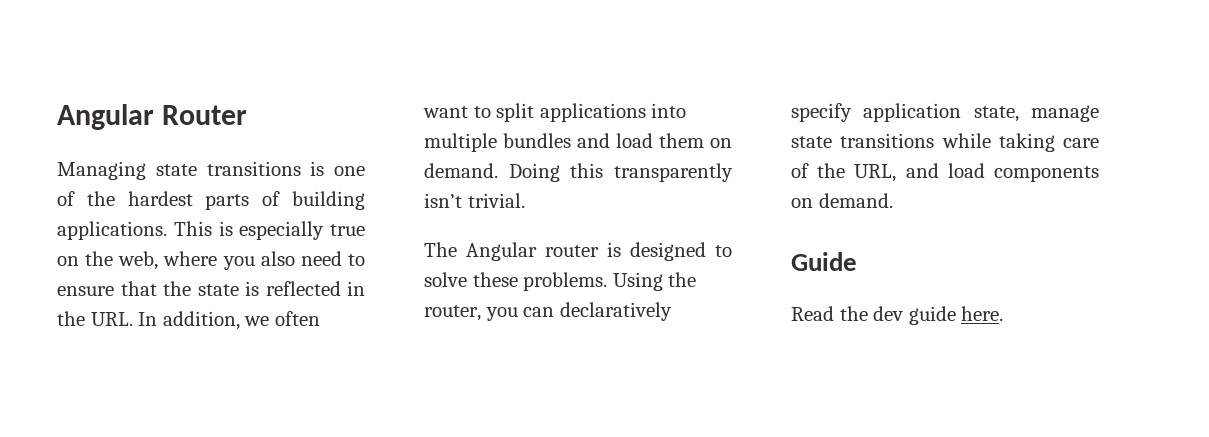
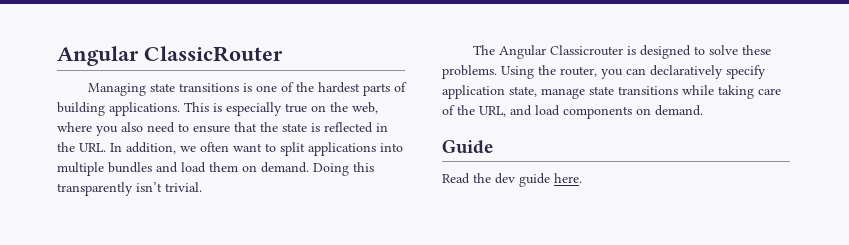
[57,104,248,130] Angular Router -> [57,46,283,66] Angular ClassicRouter
[545,245,599,257] router -> [549,45,623,56] Classicrouter

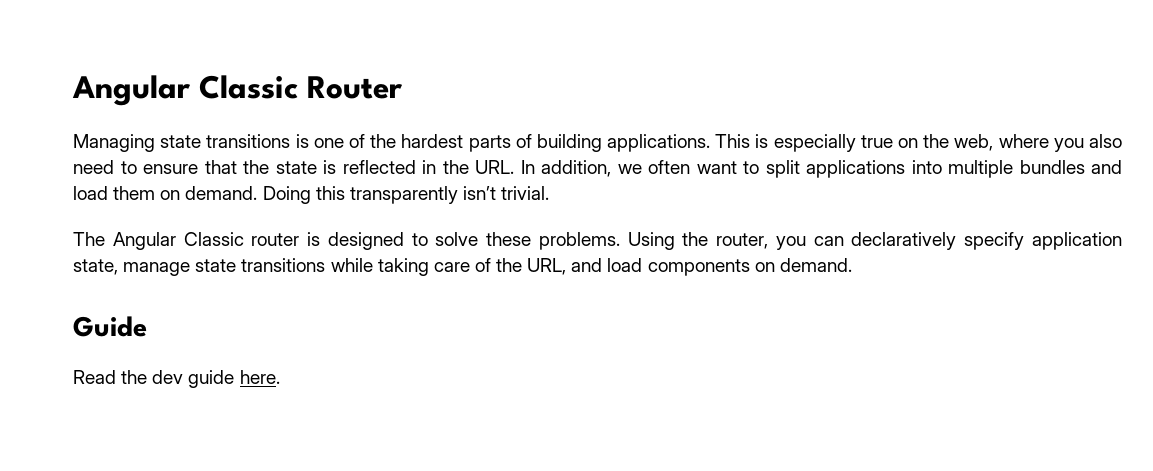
[57,46,283,66] Angular ClassicRouter -> [72,75,403,106] Angular Classic Router
[549,45,623,56] Classicrouter -> [183,232,300,246] Classic router

